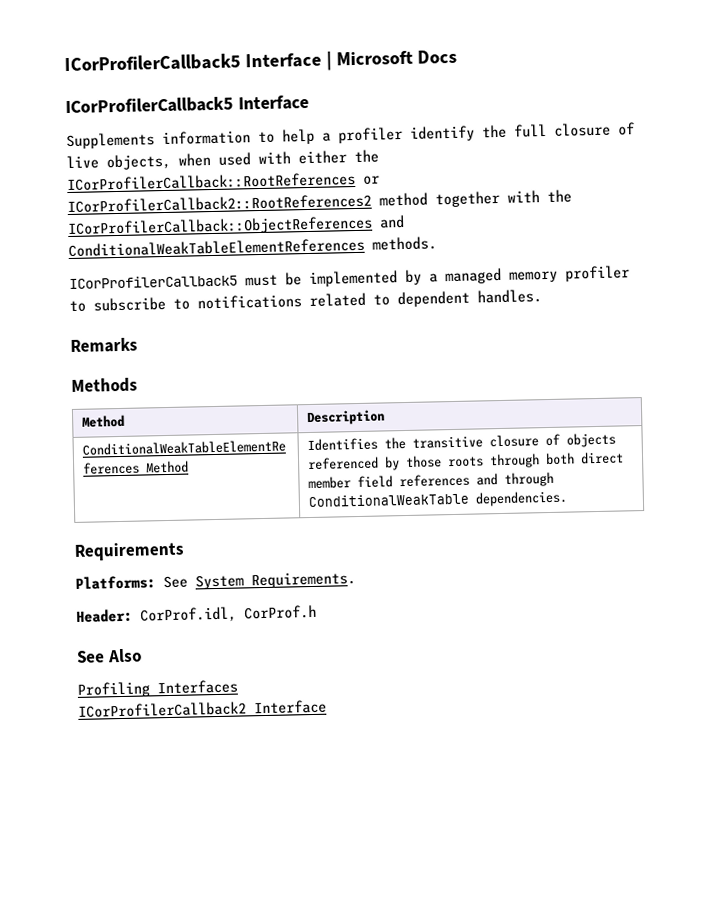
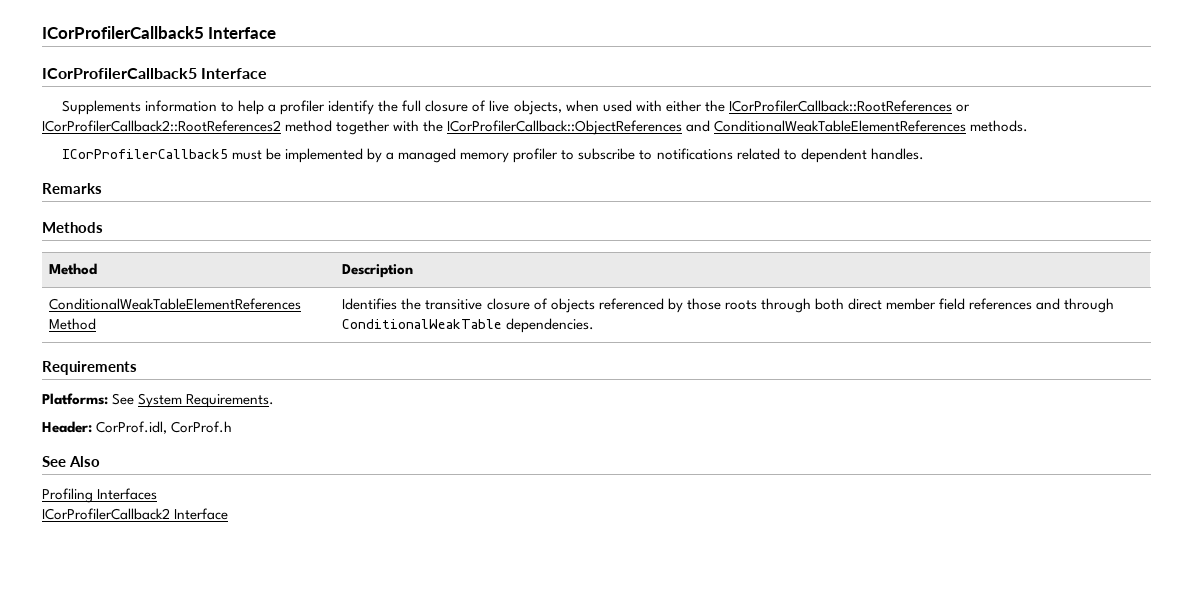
[64,49,457,73] ICorProfilerCallback5 Interface | Microsoft Docs -> [42,26,277,39] ICorProfilerCallback5 Interface

